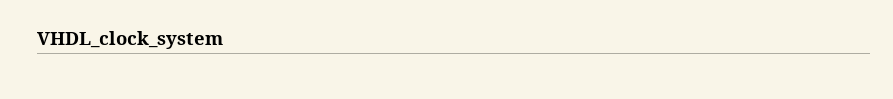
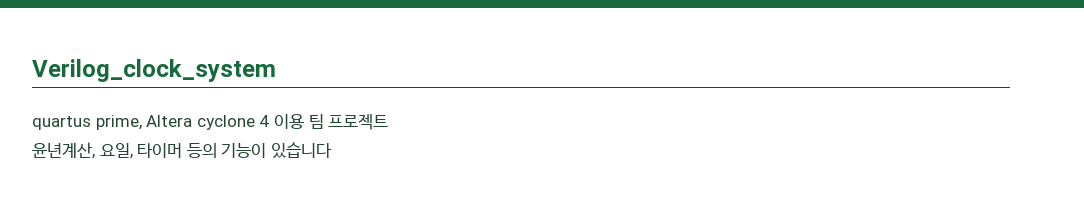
[37,31,223,49] VHDL_clock_system -> [32,59,276,82] [32,114,389,130] [32,142,332,159] Verilog_clock_system // quartus prime, Altera cyclone 4 이용 팀 프로젝트 // 윤년계산, 요일, 타이머 등의 기능이 있습니다

